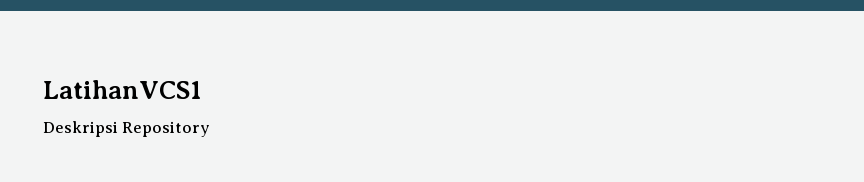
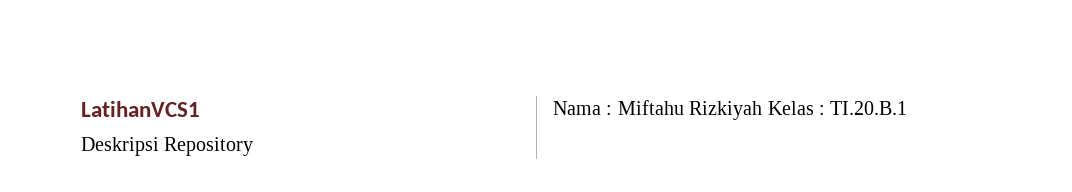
(211, 129) none -> [553,100,908,120] // Nama : Miftahu Rizkiyah Kelas : TI.20.B.1

